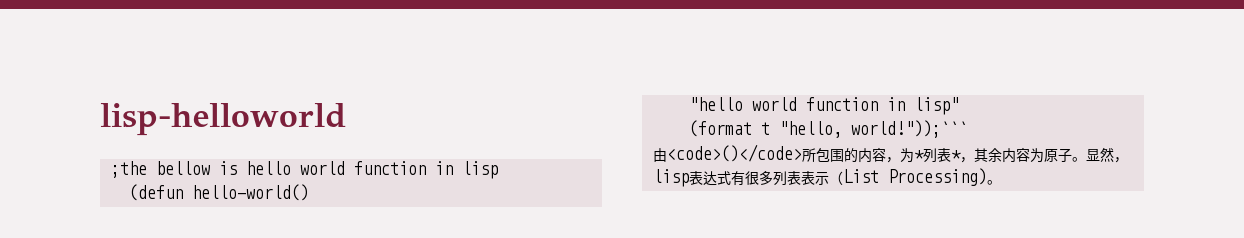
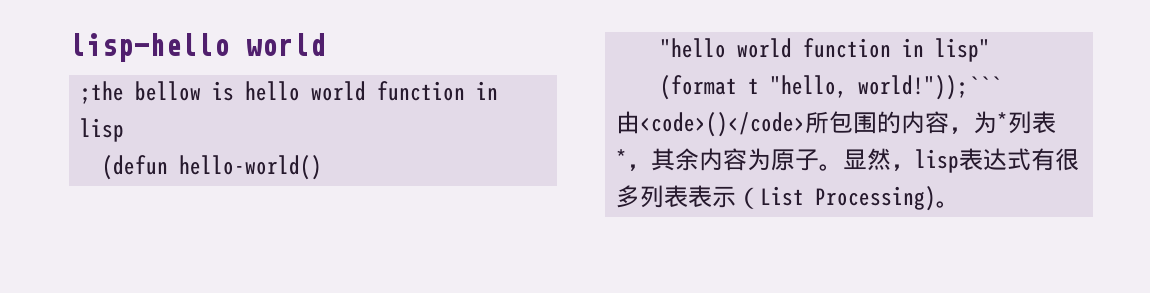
[100,103,346,136] lisp-helloworld -> [69,33,325,62] lisp-hello world

